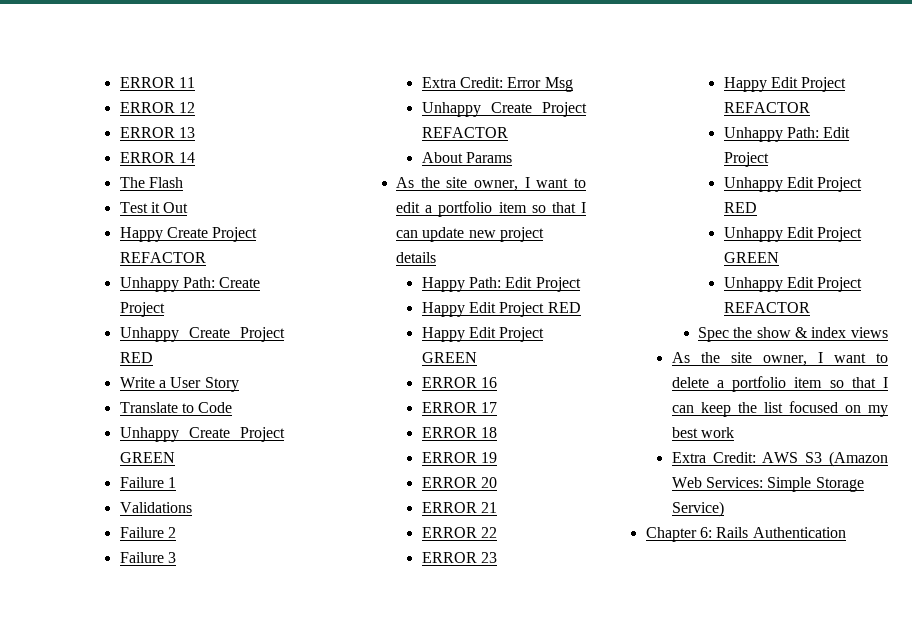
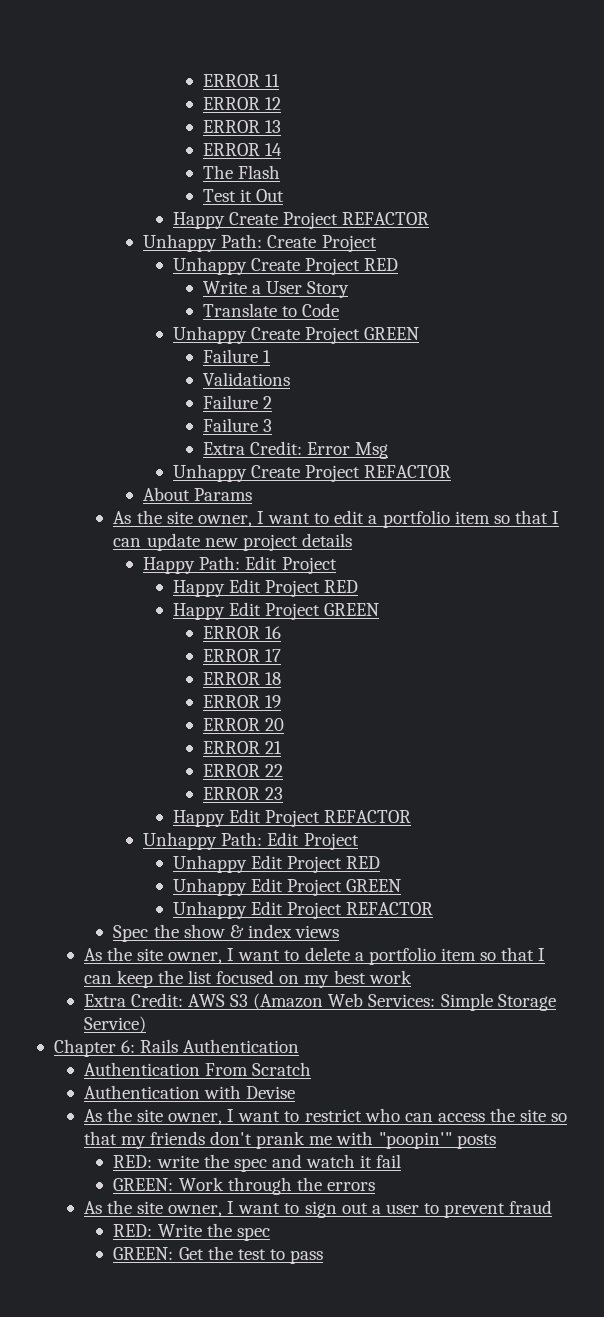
(846, 532) none -> [83,1062,311,1076] [83,1085,295,1099] [83,1108,568,1125] [83,1131,496,1149] [113,1154,402,1172] [113,1177,375,1195] [83,1200,553,1218] [113,1223,270,1241] [113,1246,324,1264] // Authentication From Scratch // Authentication with Devise // As the site owner, I want to restrict who can access the site so that my friends don't prank me with "poopin'" posts // RED: write the spec and watch it fail // GREEN: Work through the errors // As the site owner, I want to sign out a user to prevent fraud // RED: Write the spec // GREEN: Get the test to pass

